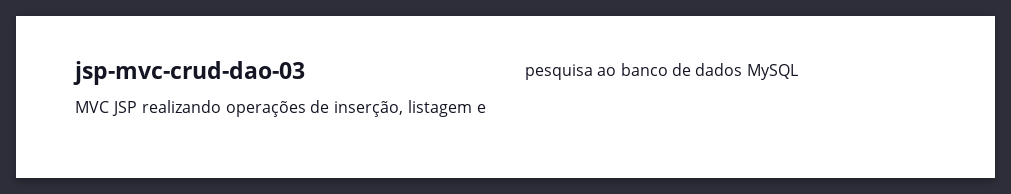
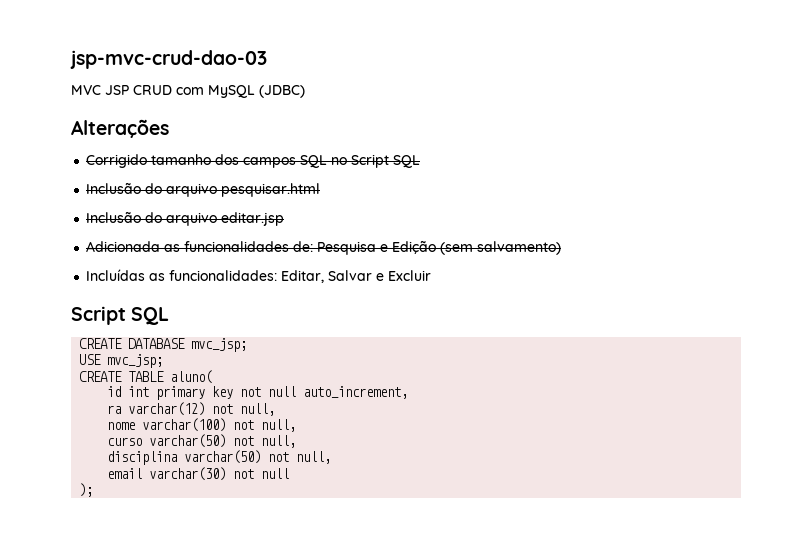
[141,100,487,117] [525,63,798,80] realizando operações de inserção, listagem e pesquisa ao banco de dados MySQL -> [133,85,305,98] [71,119,169,138] [86,154,421,168] [86,182,321,197] [86,211,285,226] [86,240,562,255] [86,269,432,283] [71,306,170,325] [79,338,248,352] [79,354,164,368] [79,370,213,384] [107,386,409,400] [107,402,276,416] [107,418,297,432] [107,434,297,448] [107,450,332,465] [107,467,290,481] [79,483,94,497] CRUD com MySQL (JDBC) // Alterações // Corrigido tamanho dos campos SQL no Script SQL // Inclusão do arquivo pesquisar.html // Inclusão do arquivo editar.jsp // Adicionada as funcionalidades de: Pesquisa e Edição (sem salvamento) // Incluídas as funcionalidades: Editar, Salvar e Excluir // Script SQL // CREATE DATABASE mvc_jsp; // USE mvc_jsp; // CREATE TABLE aluno( // id int primary key not null auto_increment, // ra varchar(12) not null, // nome varchar(100) not null, // curso varchar(50) not null, // disciplina varchar(50) not null, // email varchar(30) not null // );

